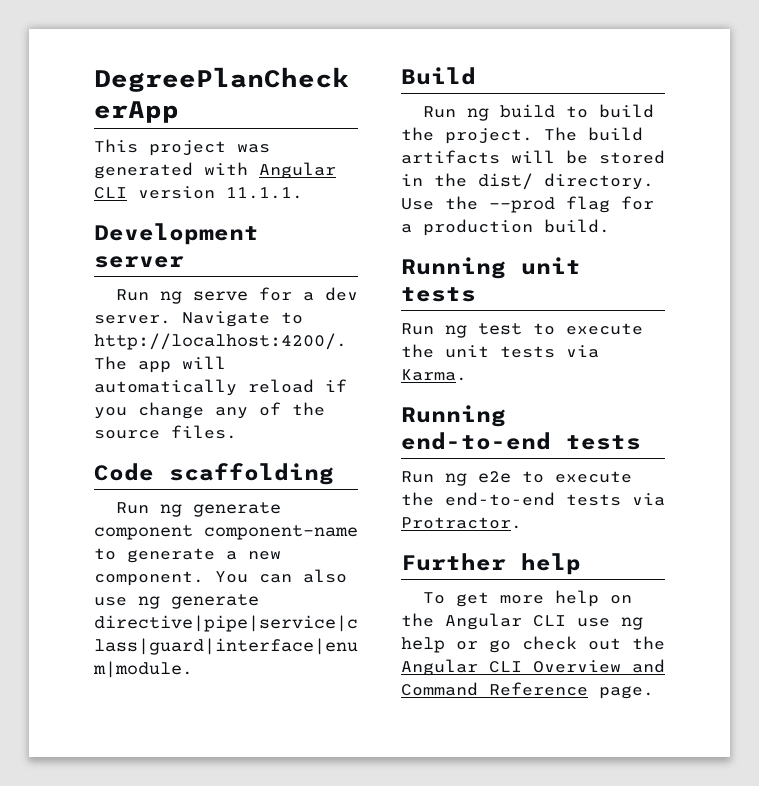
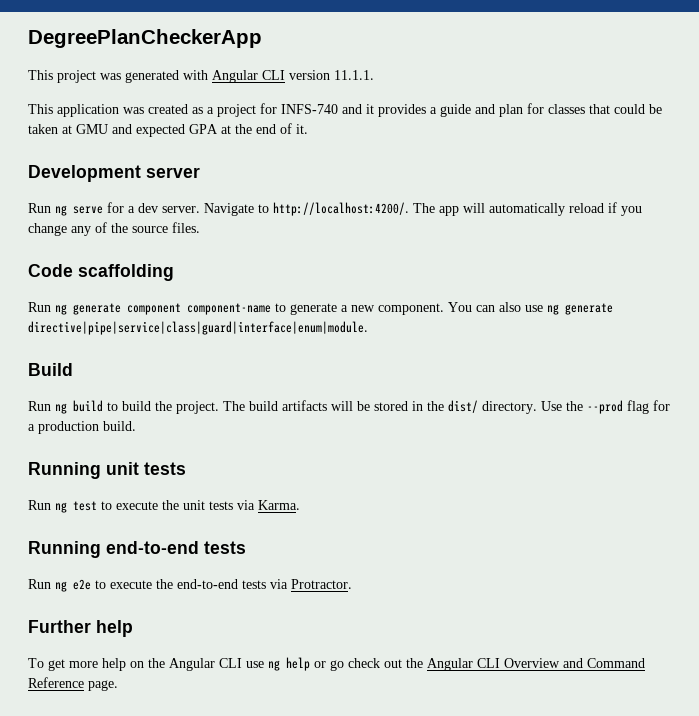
(303, 193) none -> [28,103,662,117] [28,123,308,137] // This application was created as a project for INFS-740 and it provides a guide and plan for classes that could be taken at GMU and expected GPA at the end of it.

